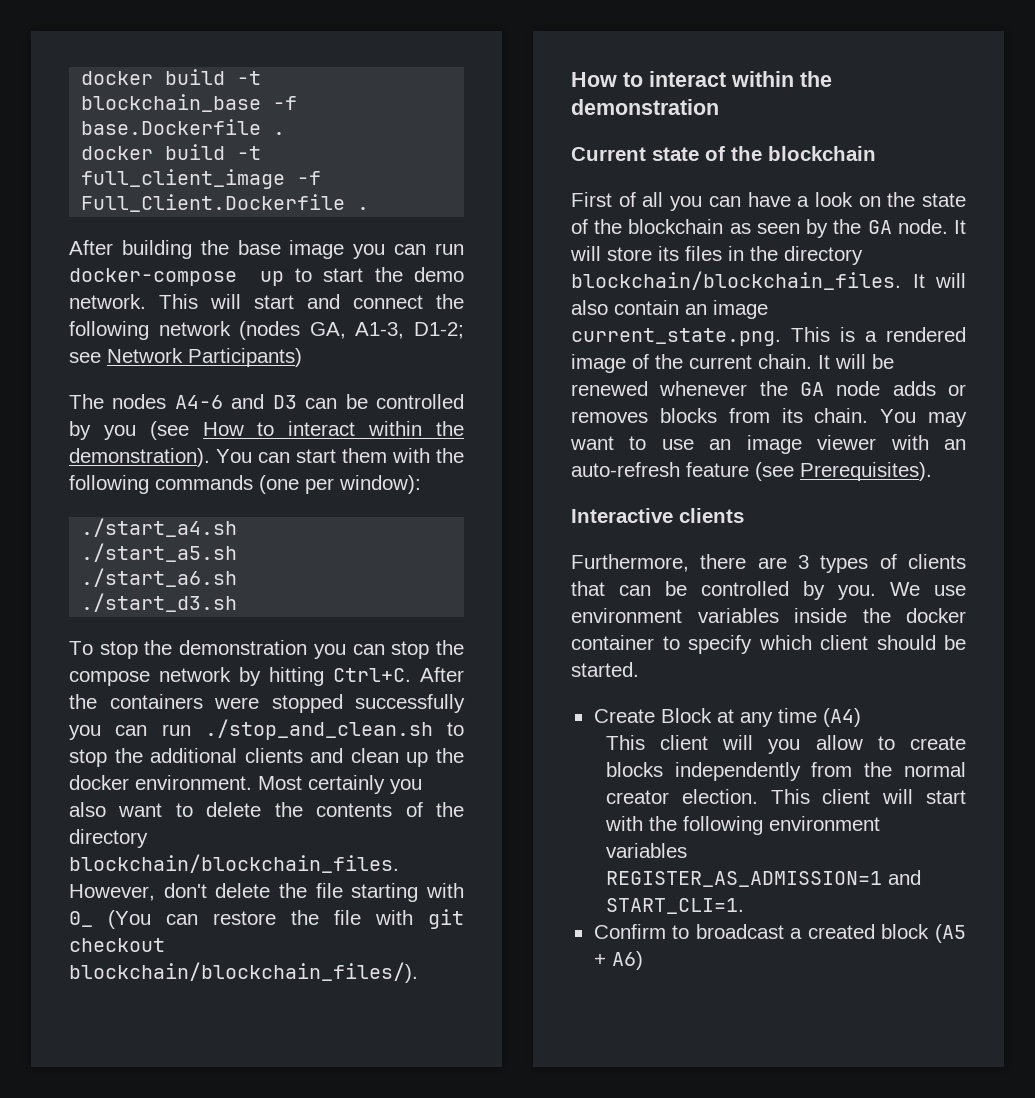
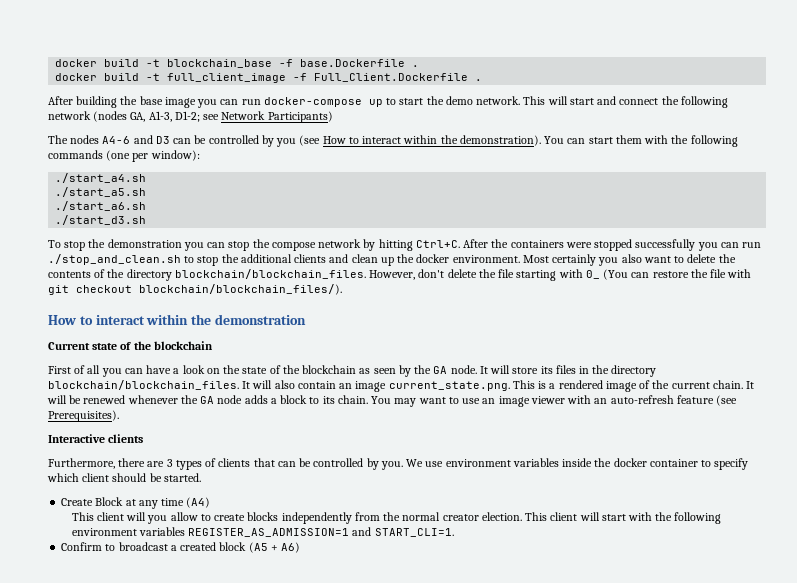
[948,384,966,396] [571,408,770,423] or removes blocks from -> [270,395,320,404] a block to

